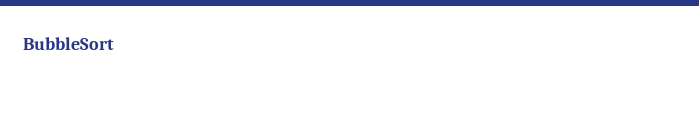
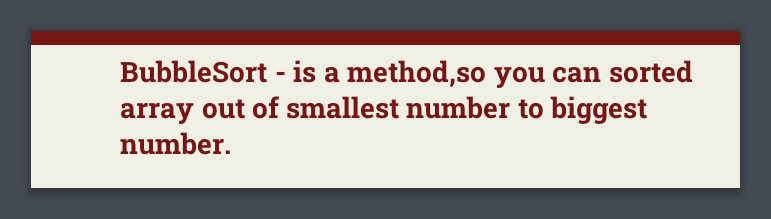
(114, 43) none -> [274,60,693,88] [120,96,648,124] [120,132,231,155] - is a method,so you can sorted array out of smallest number to biggest number.

